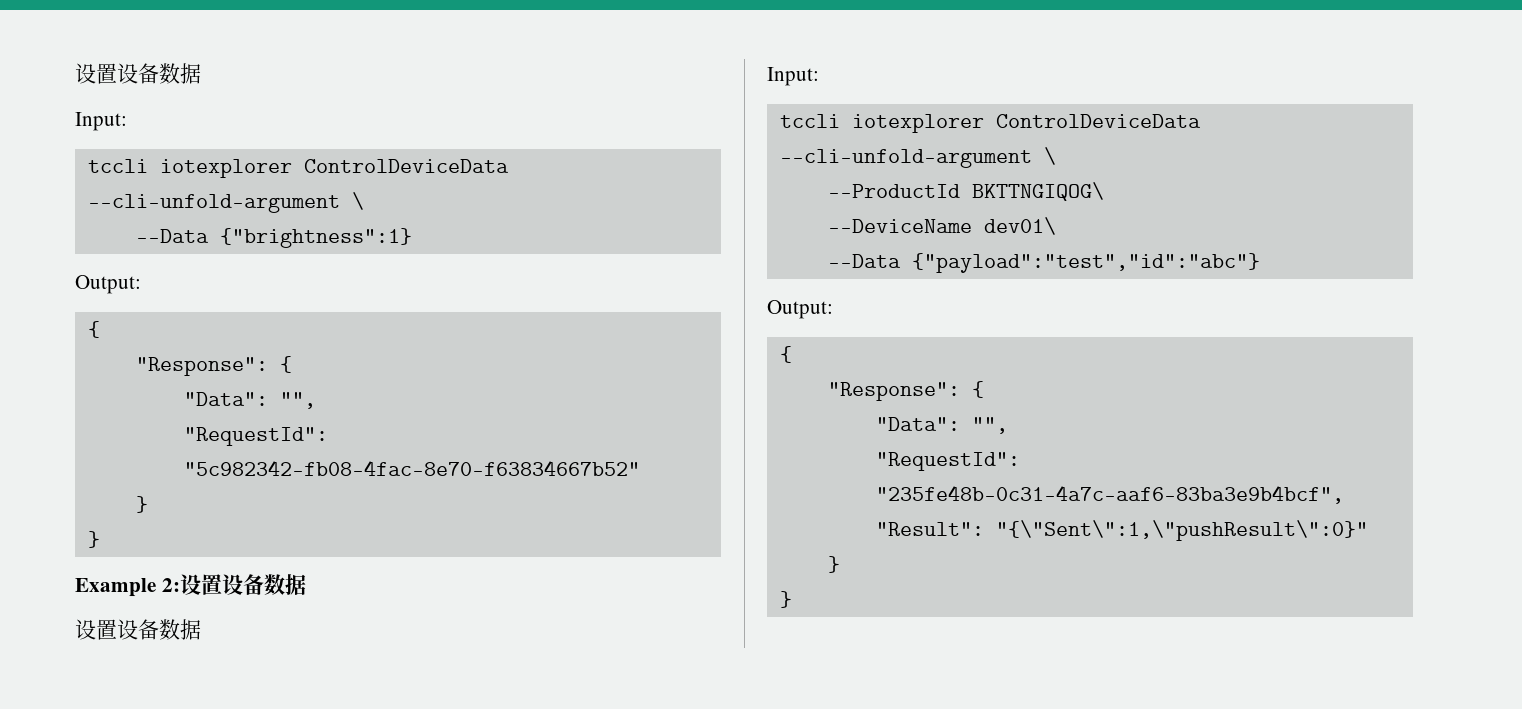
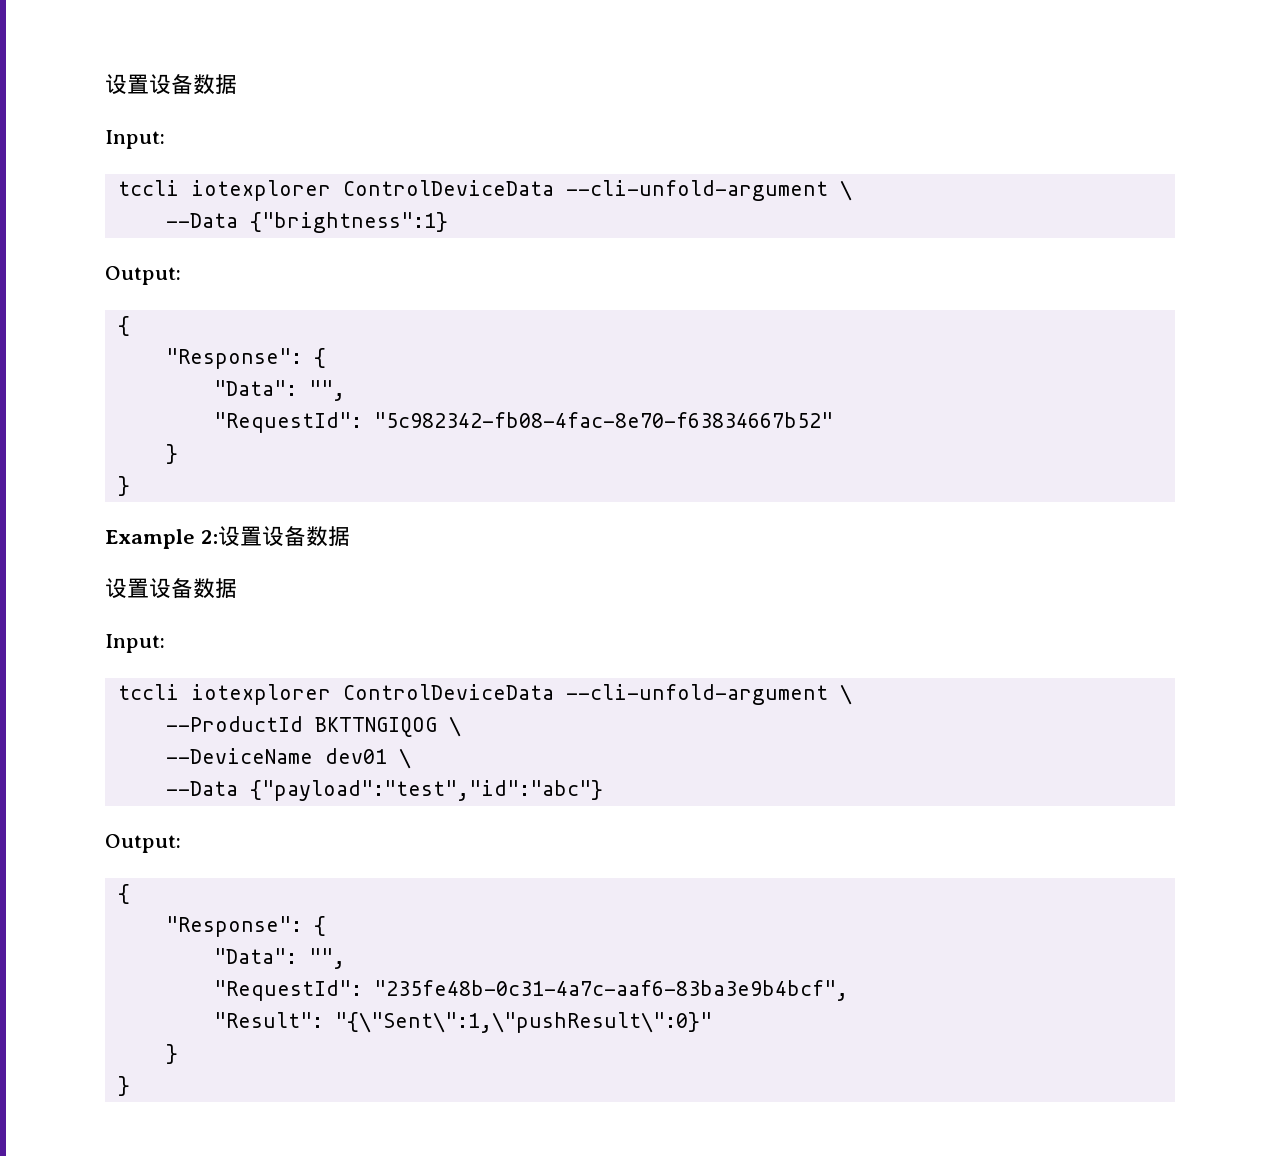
[971,182,1104,201] BKTTNGIQOG\ -> [314,716,461,737] BKTTNGIQOG \
[983,217,1056,235] dev01\ -> [324,748,411,769] dev01 \

